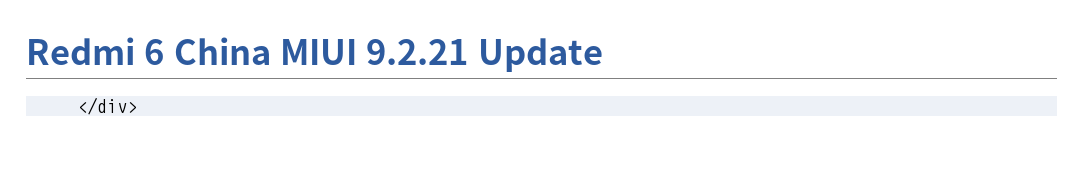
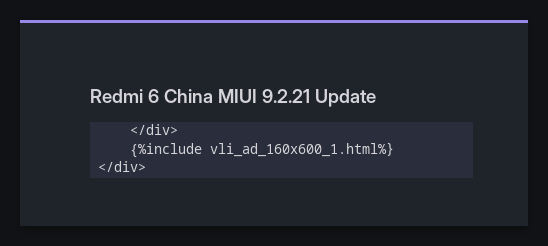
(138, 106) none -> [130,142,395,158] [98,161,147,172] // {%include vli_ad_160x600_1.html%} // </div>

